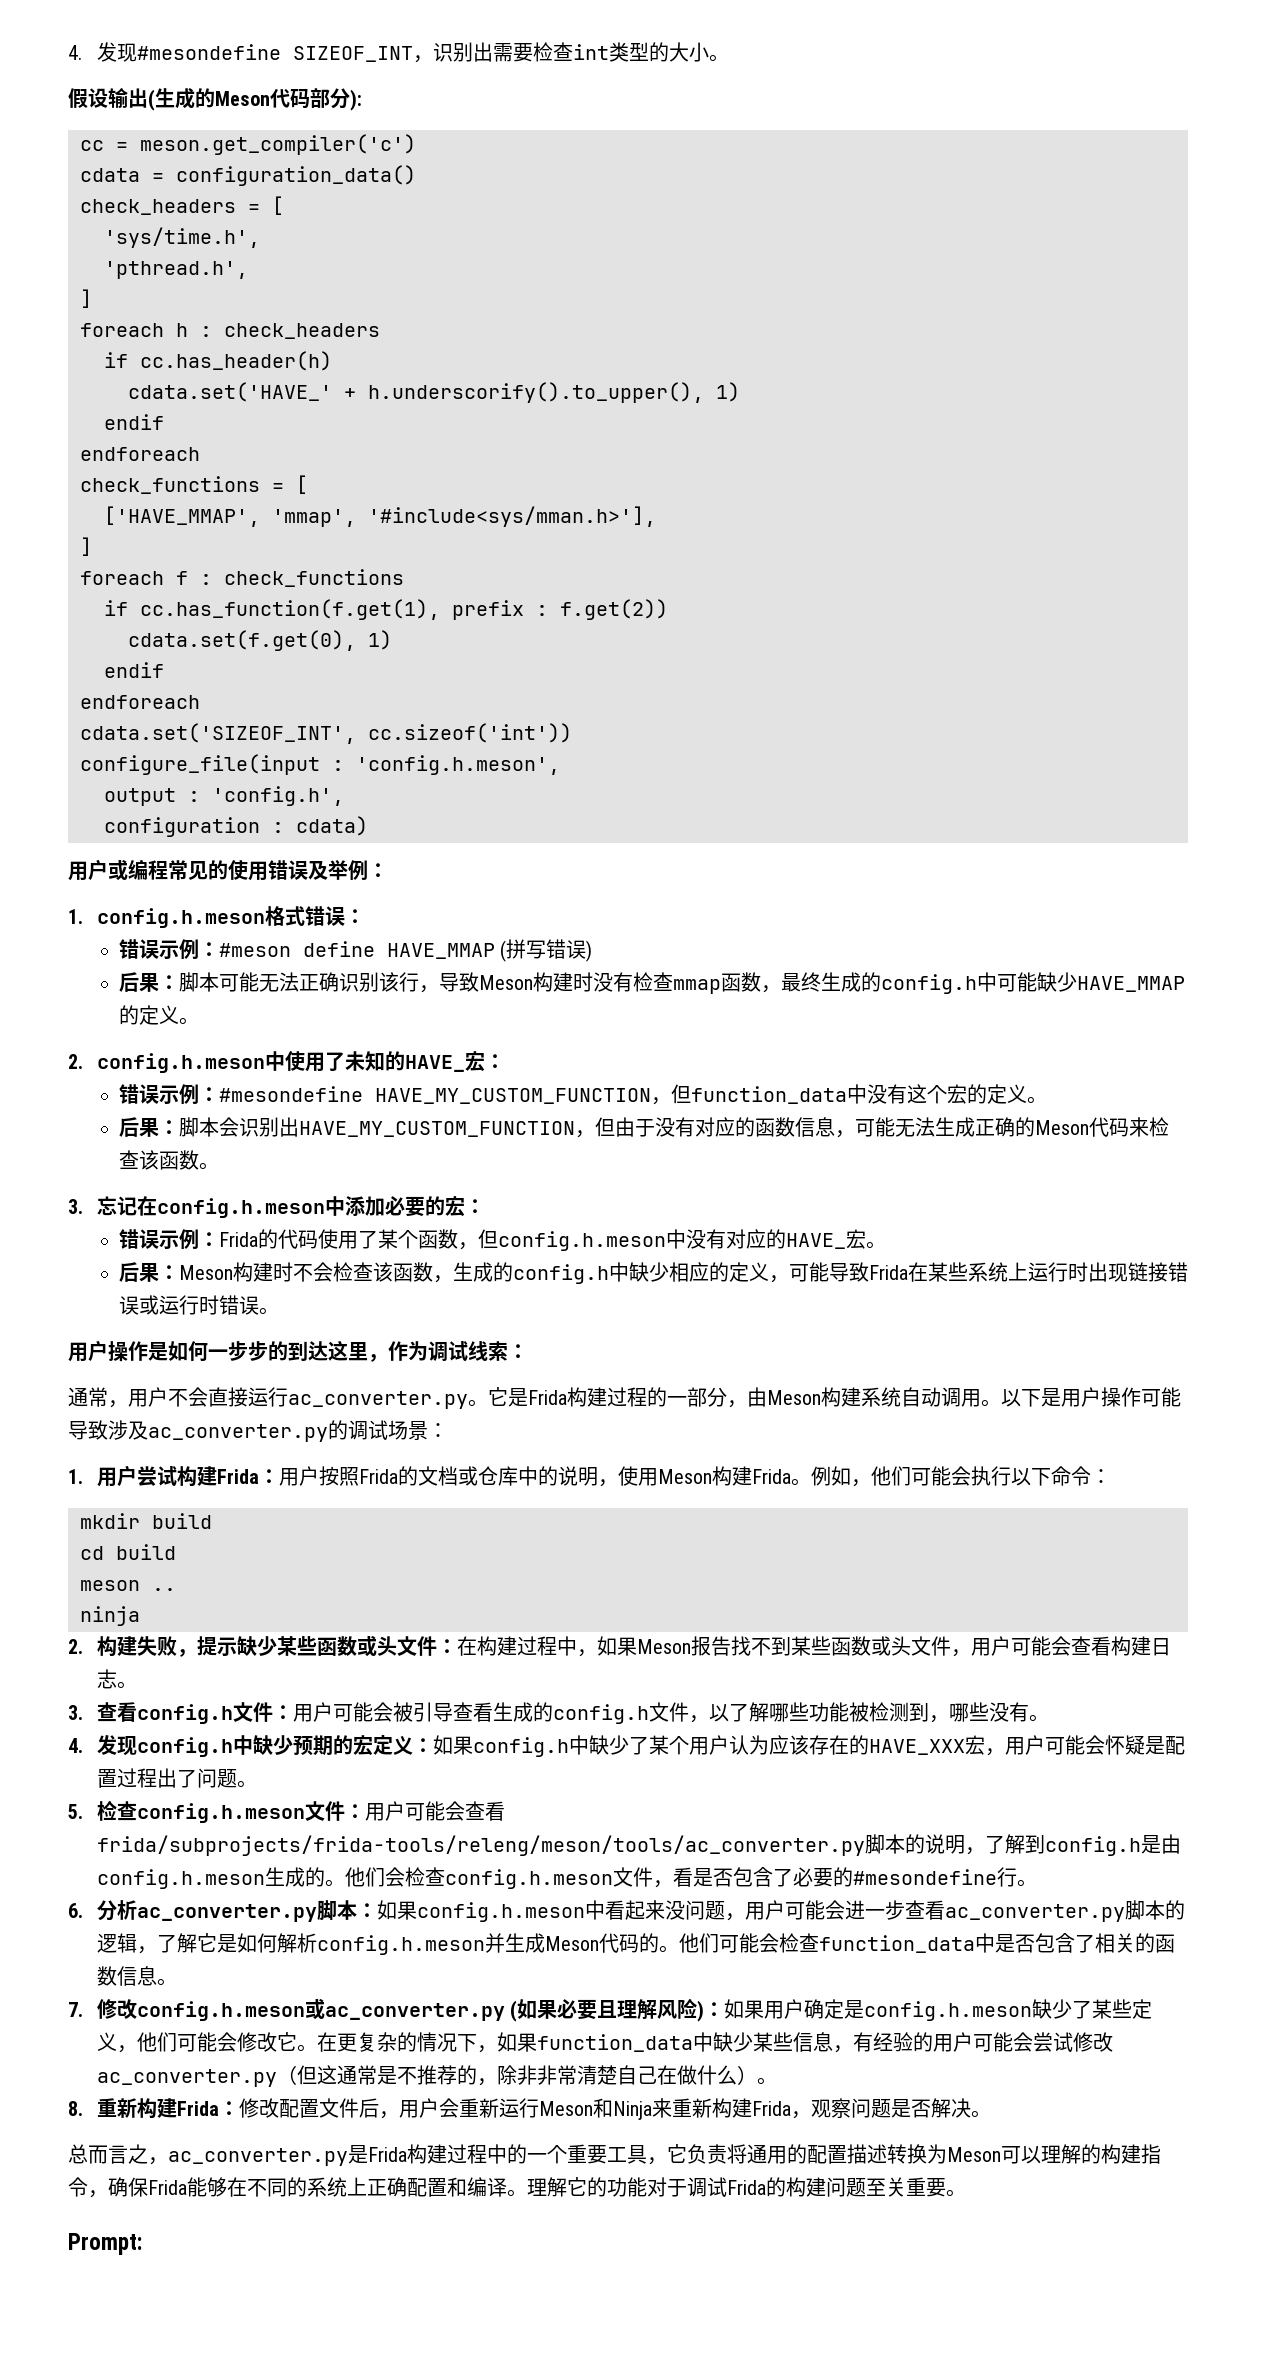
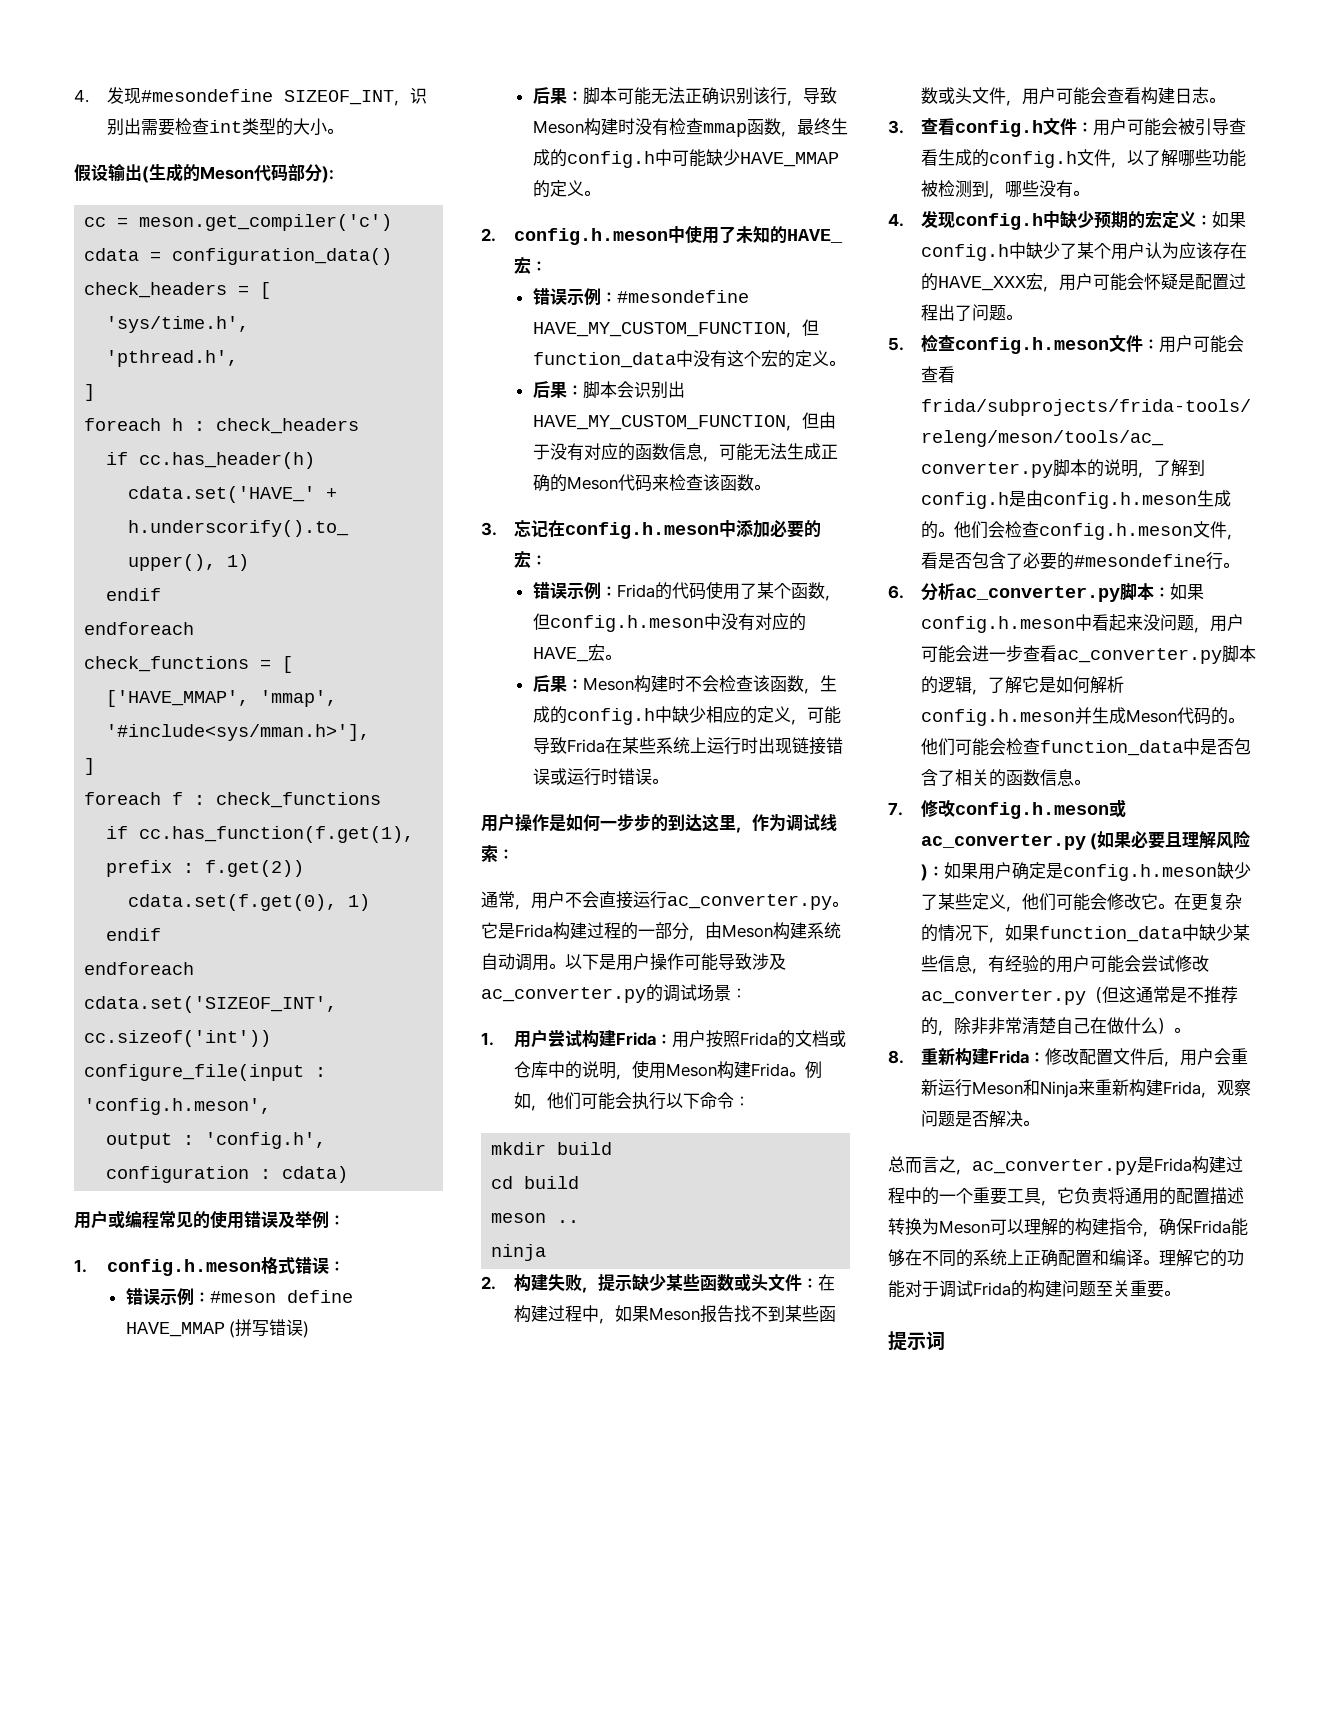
[68,2233,142,2255] Prompt: -> [888,1331,945,1351] 提示词

